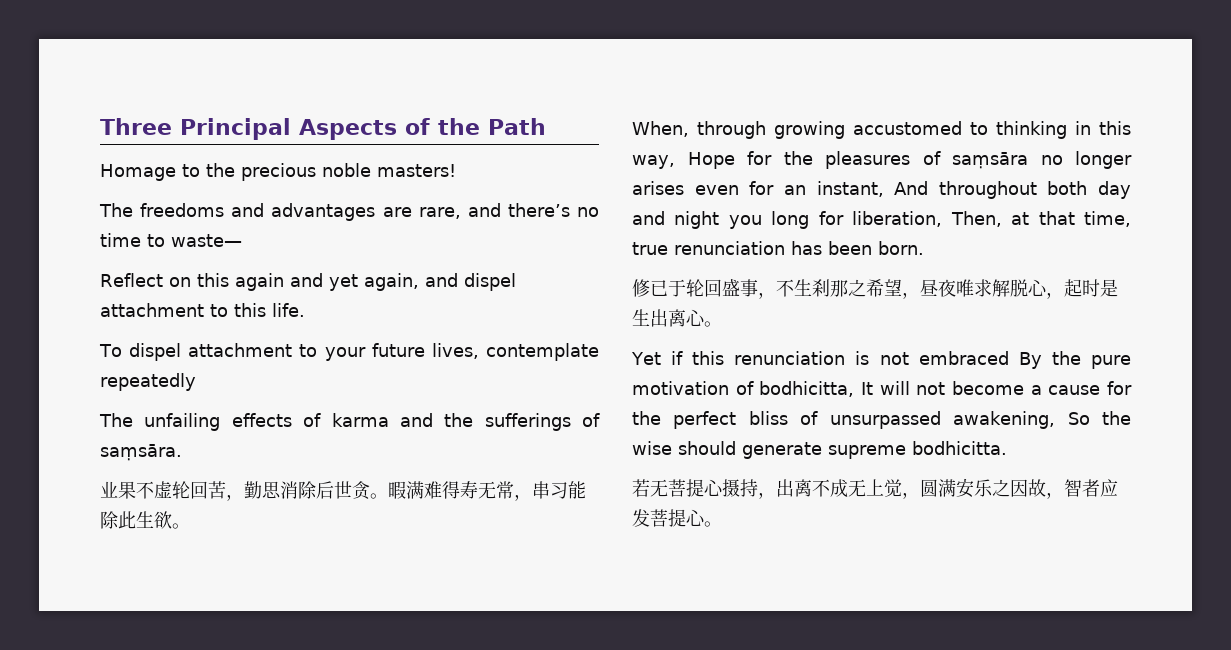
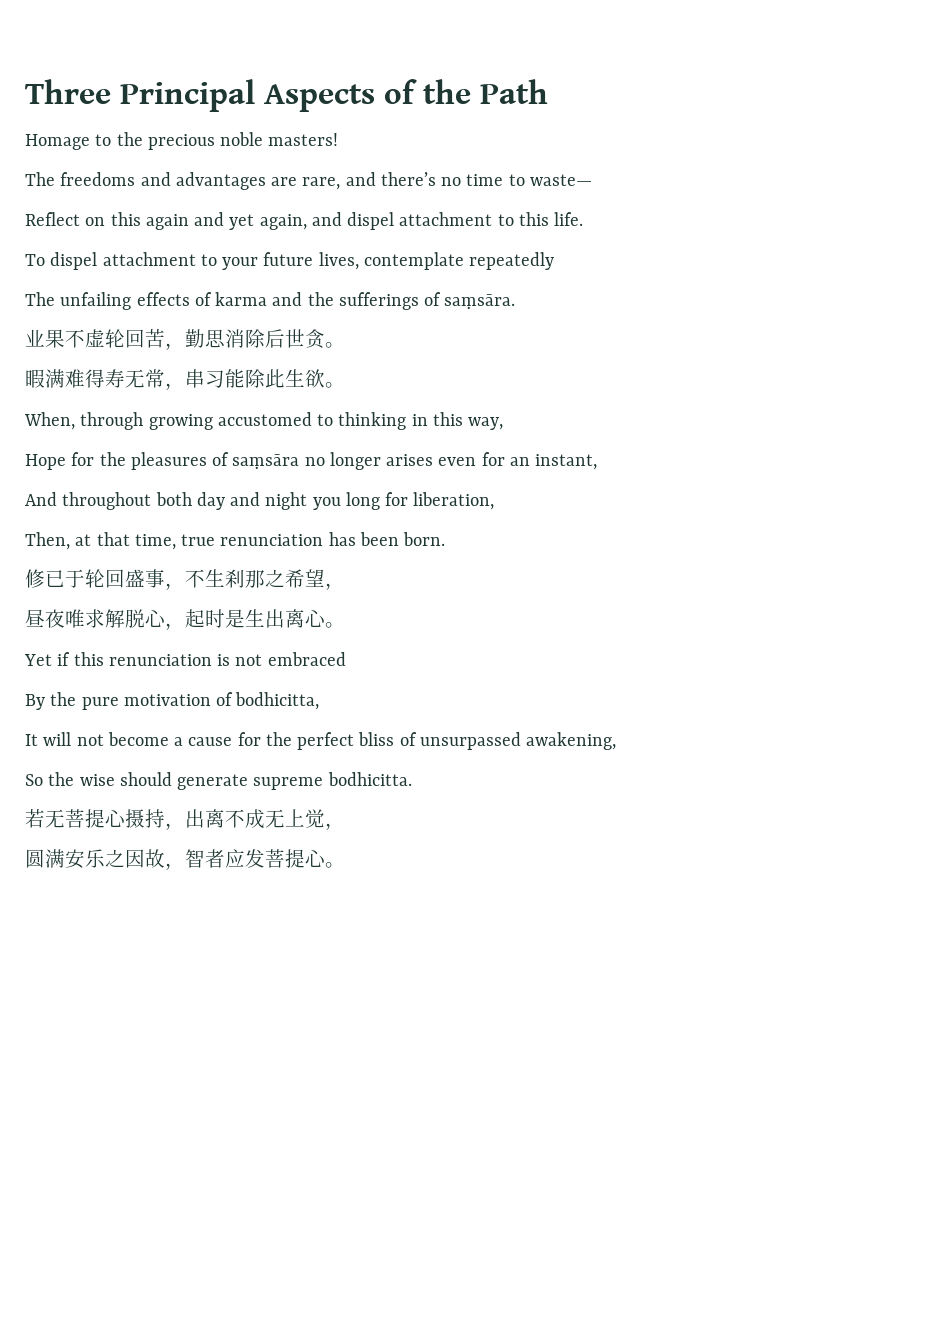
(388, 496) none -> (345, 345) //
(675, 162) none -> (504, 423) //
(884, 189) none -> (598, 462) //
(943, 219) none -> (495, 501) //
(920, 295) none -> (345, 586) //
(1009, 358) none -> (346, 659) //
(855, 389) none -> (320, 701) //
(1056, 420) none -> (617, 741) //
(920, 495) none -> (345, 826) //

